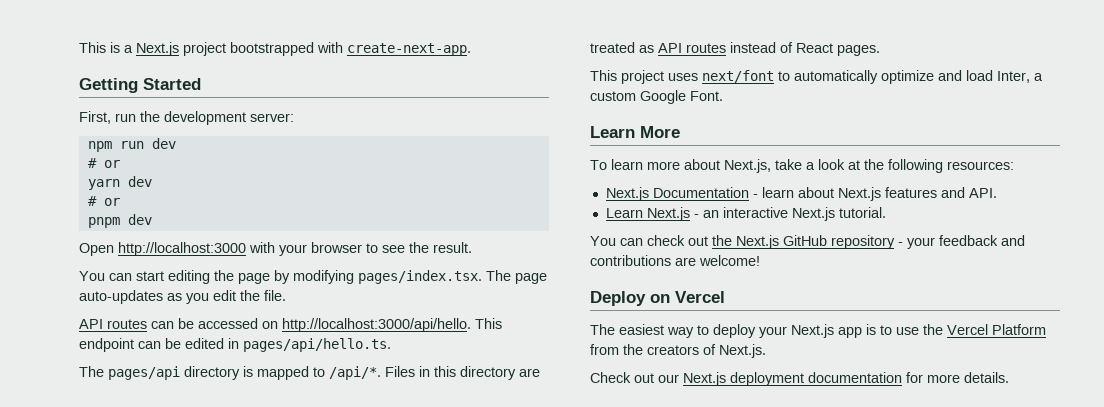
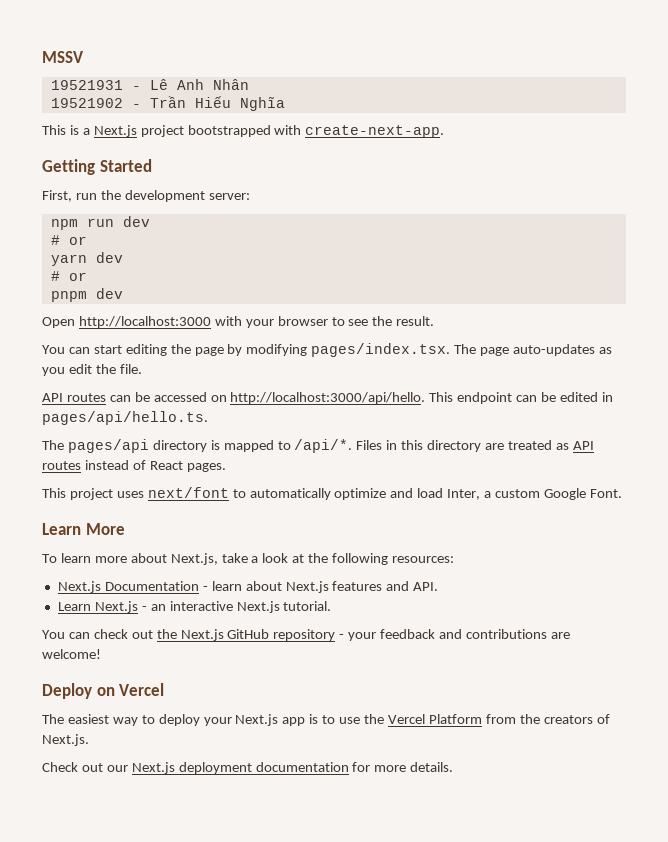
(79, 47) none -> [42,51,84,63] [50,79,249,90] [50,96,285,111] MSSV // 19521931 - Lê Anh Nhân // 19521902 - Trần Hiếu Nghĩa //

